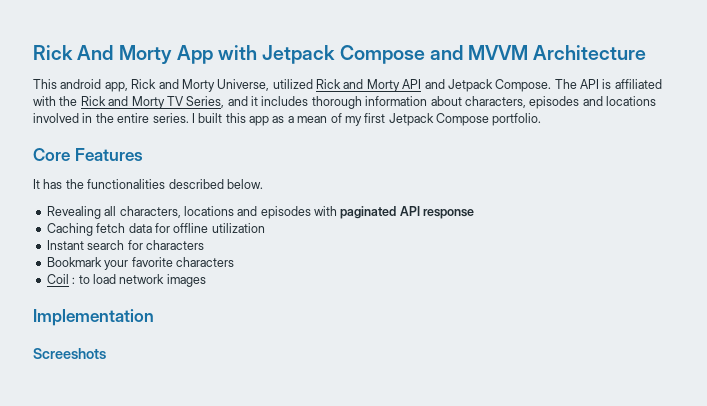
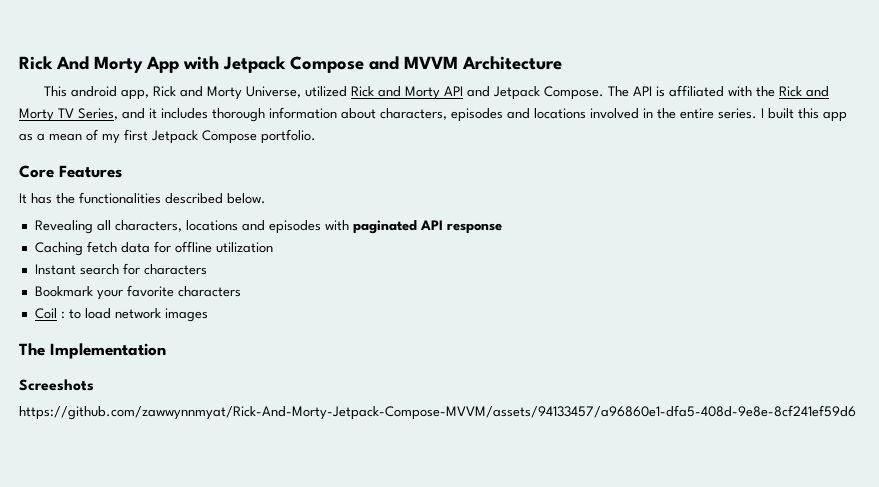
(206, 280) none -> [19,343,45,356] The
(106, 353) none -> [19,405,856,420] // https://github.com/zawwynnmyat/Rick-And-Morty-Jetpack-Compose-MVVM/assets/94133457/a96860e1-dfa5-408d-9e8e-8cf241ef59d6

